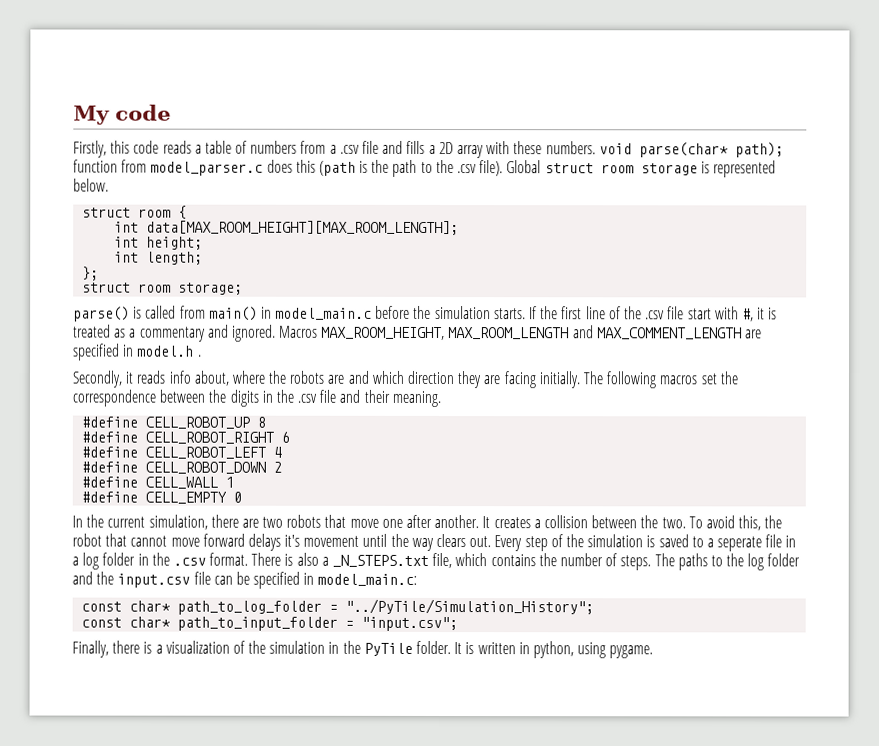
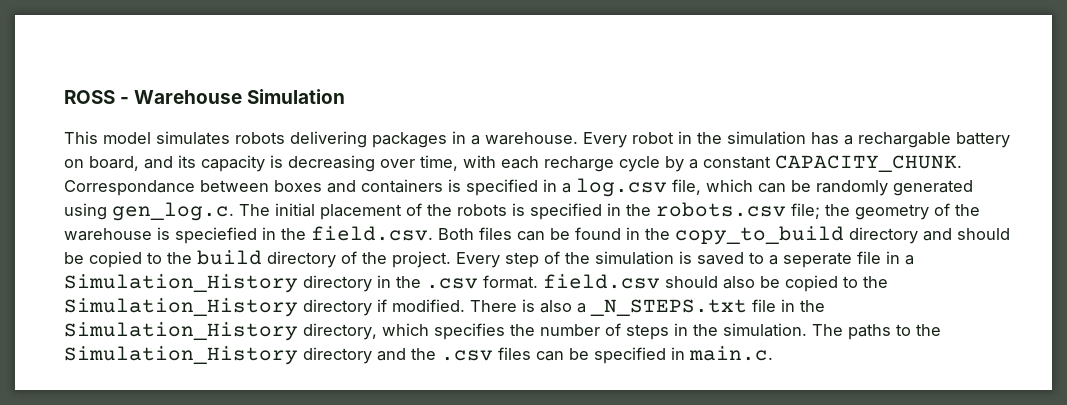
[73,104,171,125] [73,140,784,159] [73,159,776,178] [73,178,109,192] [82,205,188,219] [114,220,460,236] [114,236,204,250] [114,251,204,265] [82,266,100,281] [82,282,244,295] [73,305,778,322] [73,324,763,342] [73,343,202,361] [72,370,739,389] [72,389,441,408] [81,416,267,429] [81,431,291,444] [81,446,283,459] [81,461,283,474] [81,476,235,489] [81,491,243,504] [72,514,783,531] [72,533,492,551] My code // Firstly, this code reads a table of numbers from a .csv file and fills a 2D array with these numbers. void parse(char* path); function from model_parser.c does this (path is the path to the .csv file). Global struct room storage is represented below. // struct room { // int data[MAX_ROOM_HEIGHT][MAX_ROOM_LENGTH]; // int height; // int length; // }; // struct room storage; // parse() is called from main() in model_main.c before the simulation starts. If the first line of the .csv file start with #, it is treated as a commentary and ignored. Macros MAX_ROOM_HEIGHT, MAX_ROOM_LENGTH and MAX_COMMENT_LENGTH are specified in model.h . // Secondly, it reads info about, where the robots are and which direction they are facing initially. The following macros set the correspondence between the digits in the .csv file and their meaning. // #define CELL_ROBOT_UP 8 // #define CELL_ROBOT_RIGHT 6 // #define CELL_ROBOT_LEFT 4 // #define CELL_ROBOT_DOWN 2 // #define CELL_WALL 1 // #define CELL_EMPTY 0 // In the current simulation, there are two robots that move one after another. It creates a collision between the two. To avoid this, the robot that cannot move forward delays it's movement until the way clears out. -> [64,89,346,104] [64,131,1010,148] [64,155,962,172] [64,178,973,197] [64,202,980,221] [64,226,1010,245] [64,250,451,268] ROSS - Warehouse Simulation // This model simulates robots delivering packages in a warehouse. Every robot in the simulation has a rechargable battery on board, and its capacity is decreasing over time, with each recharge cycle by a constant CAPACITY_CHUNK. Correspondance between boxes and containers is specified in a log.csv file, which can be randomly generated using gen_log.c. The initial placement of the robots is specified in the robots.csv file; the geometry of the warehouse is speciefied in the field.csv. Both files can be found in the copy_to_build directory and should be copied to the build directory of the project.
[82,552,136,570] log folder -> [64,274,372,293] Simulation_History directory
(249, 559) none -> [543,274,888,292] [64,298,465,317] field.csv should also be copied to the Simulation_History directory if modified.
[432,552,801,571] [72,571,418,589] [81,598,595,615] [81,616,459,632] [72,640,654,659] file, which contains the number of steps. The paths to the log folder and the input.csv file can be specified in model_main.c: // const char* path_to_log_folder = "../PyTile/Simulation_History"; // const char* path_to_input_folder = "input.csv"; // Finally, there is a visualization of the simulation in the PyTile folder. It is written in python, using pygame. -> [752,299,825,312] [64,322,941,341] [64,346,773,365] file in the Simulation_History directory, which specifies the number of steps in the simulation. The paths to the Simulation_History directory and the .csv files can be specified in main.c.

